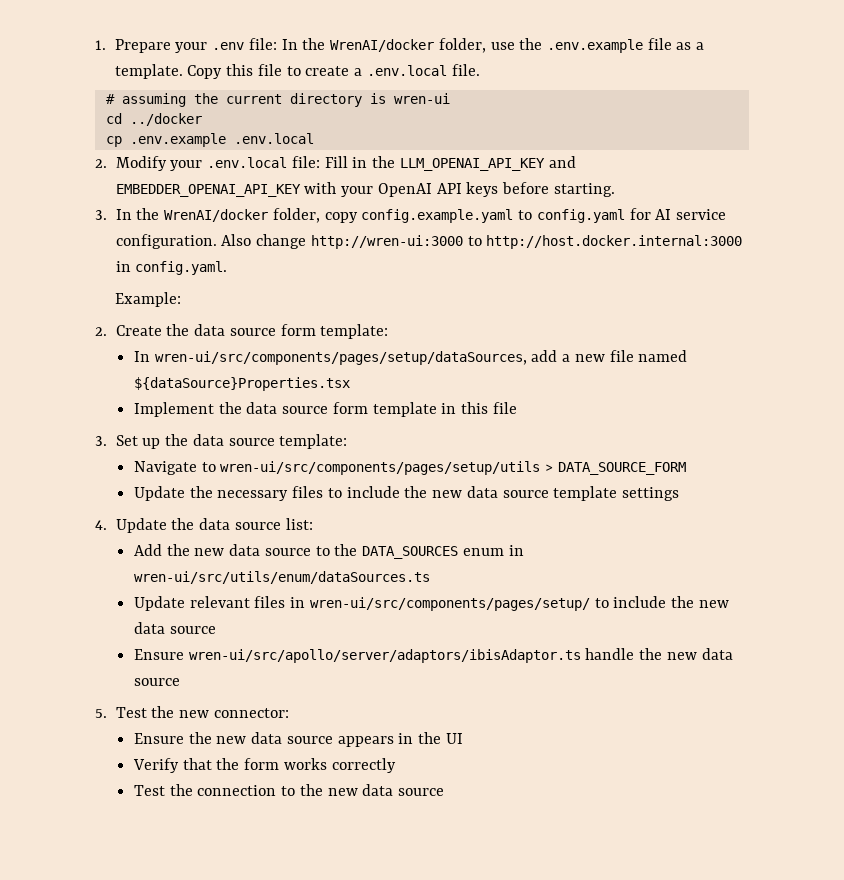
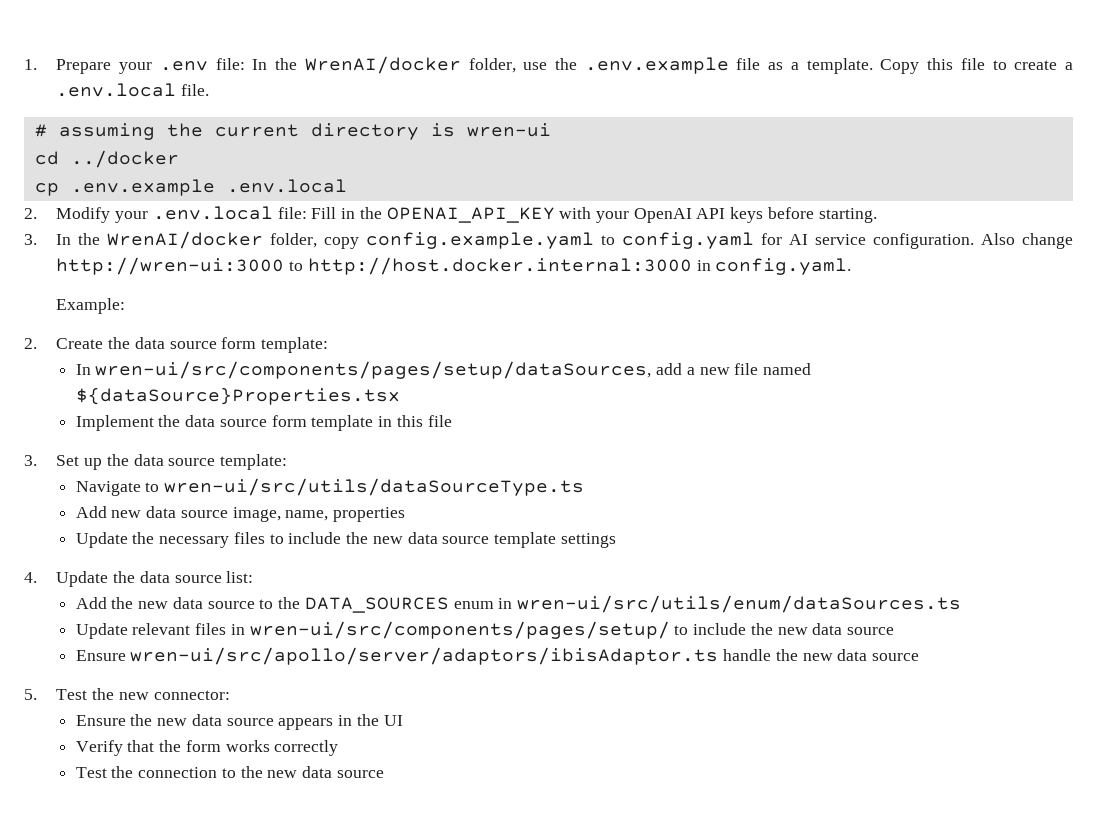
[399,156,576,171] [115,184,301,197] LLM_OPENAI_API_KEY and EMBEDDER_OPENAI_API_KEY -> [386,207,555,223] OPENAI_API_KEY
[220,461,686,475] wren-ui/src/components/pages/setup/utils > DATA_SOURCE_FORM -> [164,478,585,496] [75,506,406,522] wren-ui/src/utils/dataSourceType.ts // Add new data source image, name, properties

